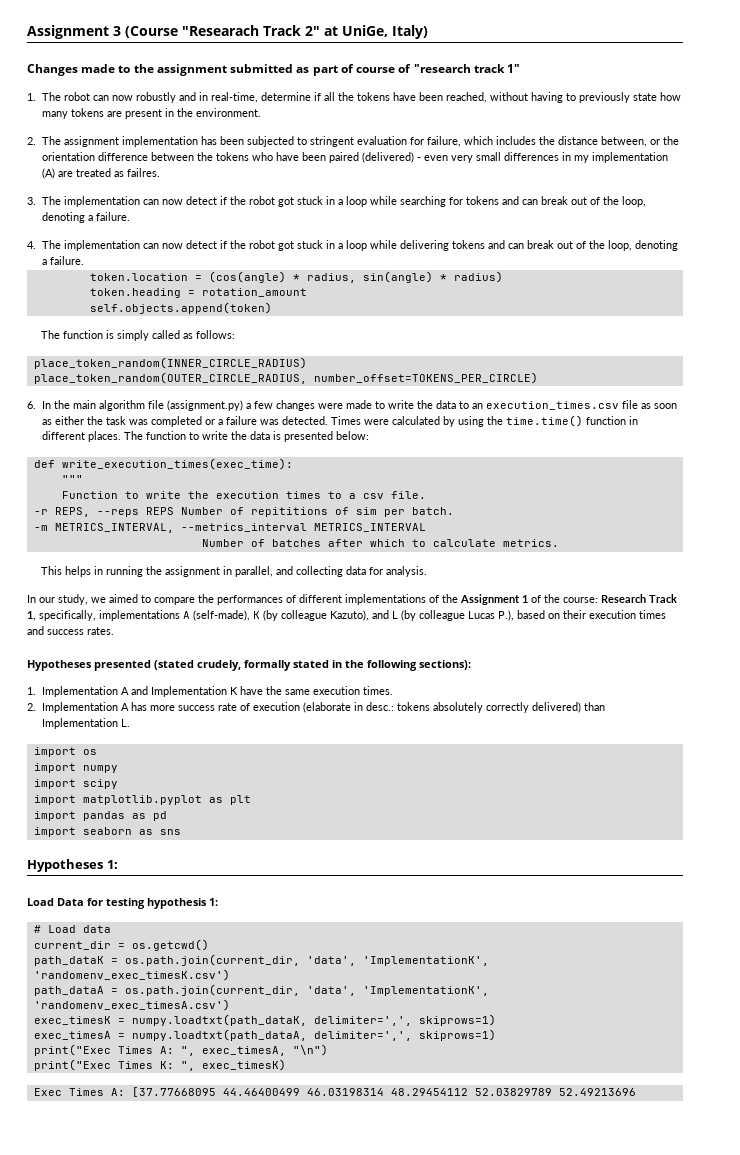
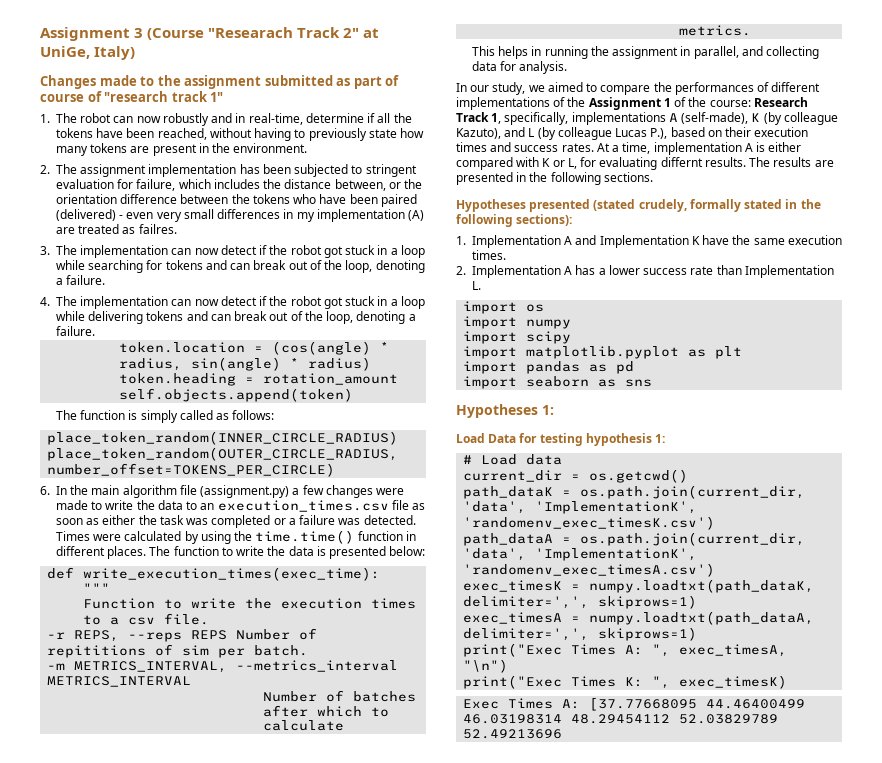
(114, 631) none -> [596,142,802,155] [456,157,834,170] [456,172,653,185] At a time, implementation A is either compared with K or L, for evaluating differnt results. The results are presented in the following sections.
[149,702,581,713] more success rate of execution (elaborate in desc.: tokens absolutely correctly delivered) -> [598,265,714,275] a lower success rate

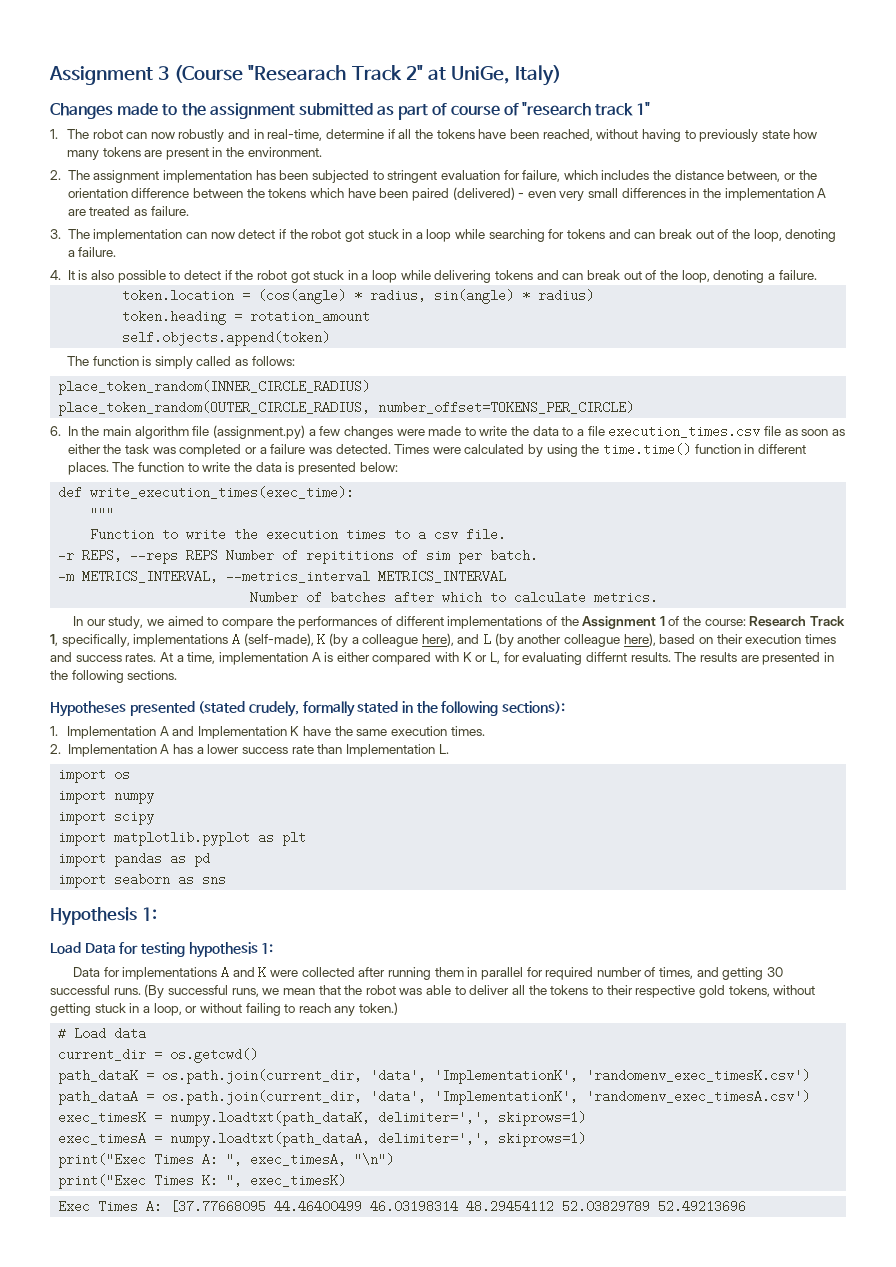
[293,194,317,204] who -> [309,188,344,198] which
[296,209,425,222] my implementation (A) -> [703,188,827,201] the implementation A
[138,224,177,234] failres. -> [150,206,189,216] failure.
[56,296,219,309] The implementation can now -> [67,270,181,283] It is also possible to
[200,503,215,510] an -> [577,426,605,436] a file
[471,46,820,59] [471,61,568,74] // This helps in running the assignment in parallel, and collecting data for analysis. -> (659, 597) none
[783,112,838,125] [456,127,668,140] colleague Kazuto), and L (by colleague Lucas P.), -> [351,633,656,647] a colleague here), and L (by another colleague here),
[456,404,538,418] Hypotheses -> [50,907,137,925] Hypothesis
(666, 438) none -> [73,966,784,980] [50,984,816,998] [50,1002,399,1016] // Data for implementations A and K were collected after running them in parallel for required number of times, and getting 30 successful runs. (By successful runs, we mean that the robot was able to deliver all the tokens to their respective gold tokens, without getting stuck in a loop, or without failing to reach any token.)

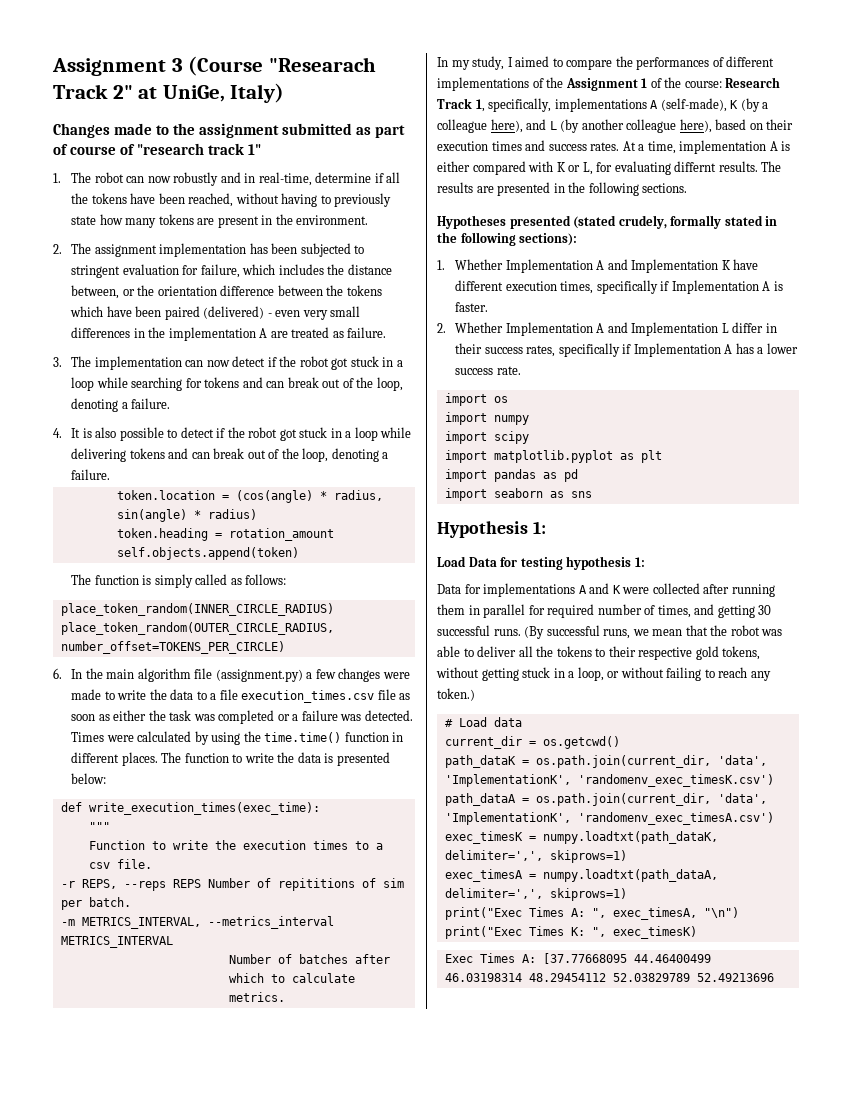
[86,616,165,629] our study, we -> [451,56,513,70] my study, I
(58, 731) none -> [455,259,504,270] Whether
[334,726,485,736] [50,744,61,754] the same execution times. // 2. -> [455,280,783,294] [455,302,489,312] [437,322,777,336] [455,343,632,357] different execution times, specifically if Implementation A is faster. // 2. Whether Implementation A and Implementation L differ in their success rates, specifically if
[291,744,449,757] rate than Implementation L. -> [496,366,521,375] rate.

